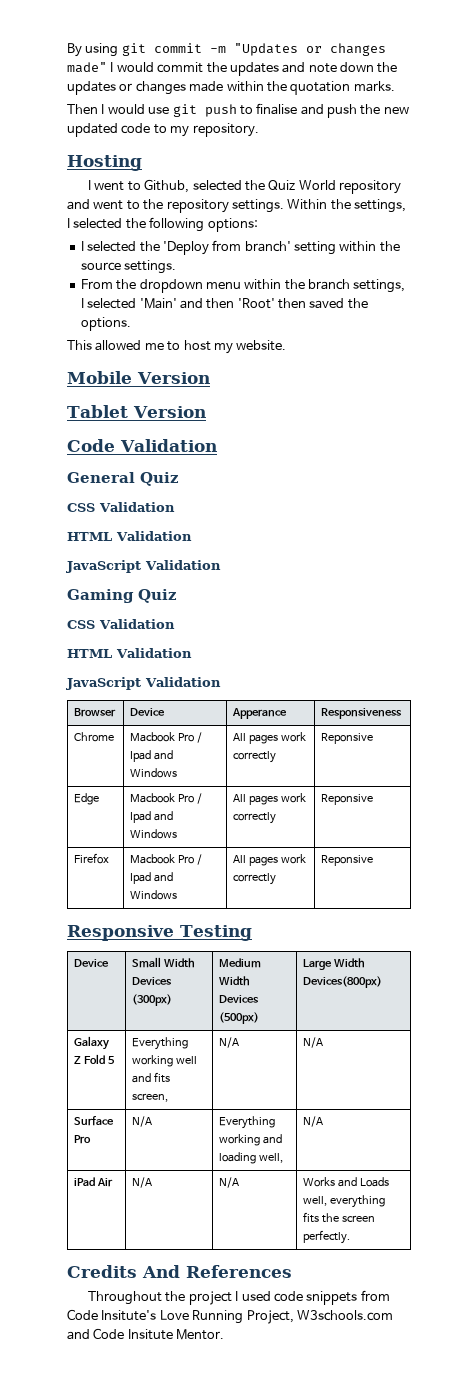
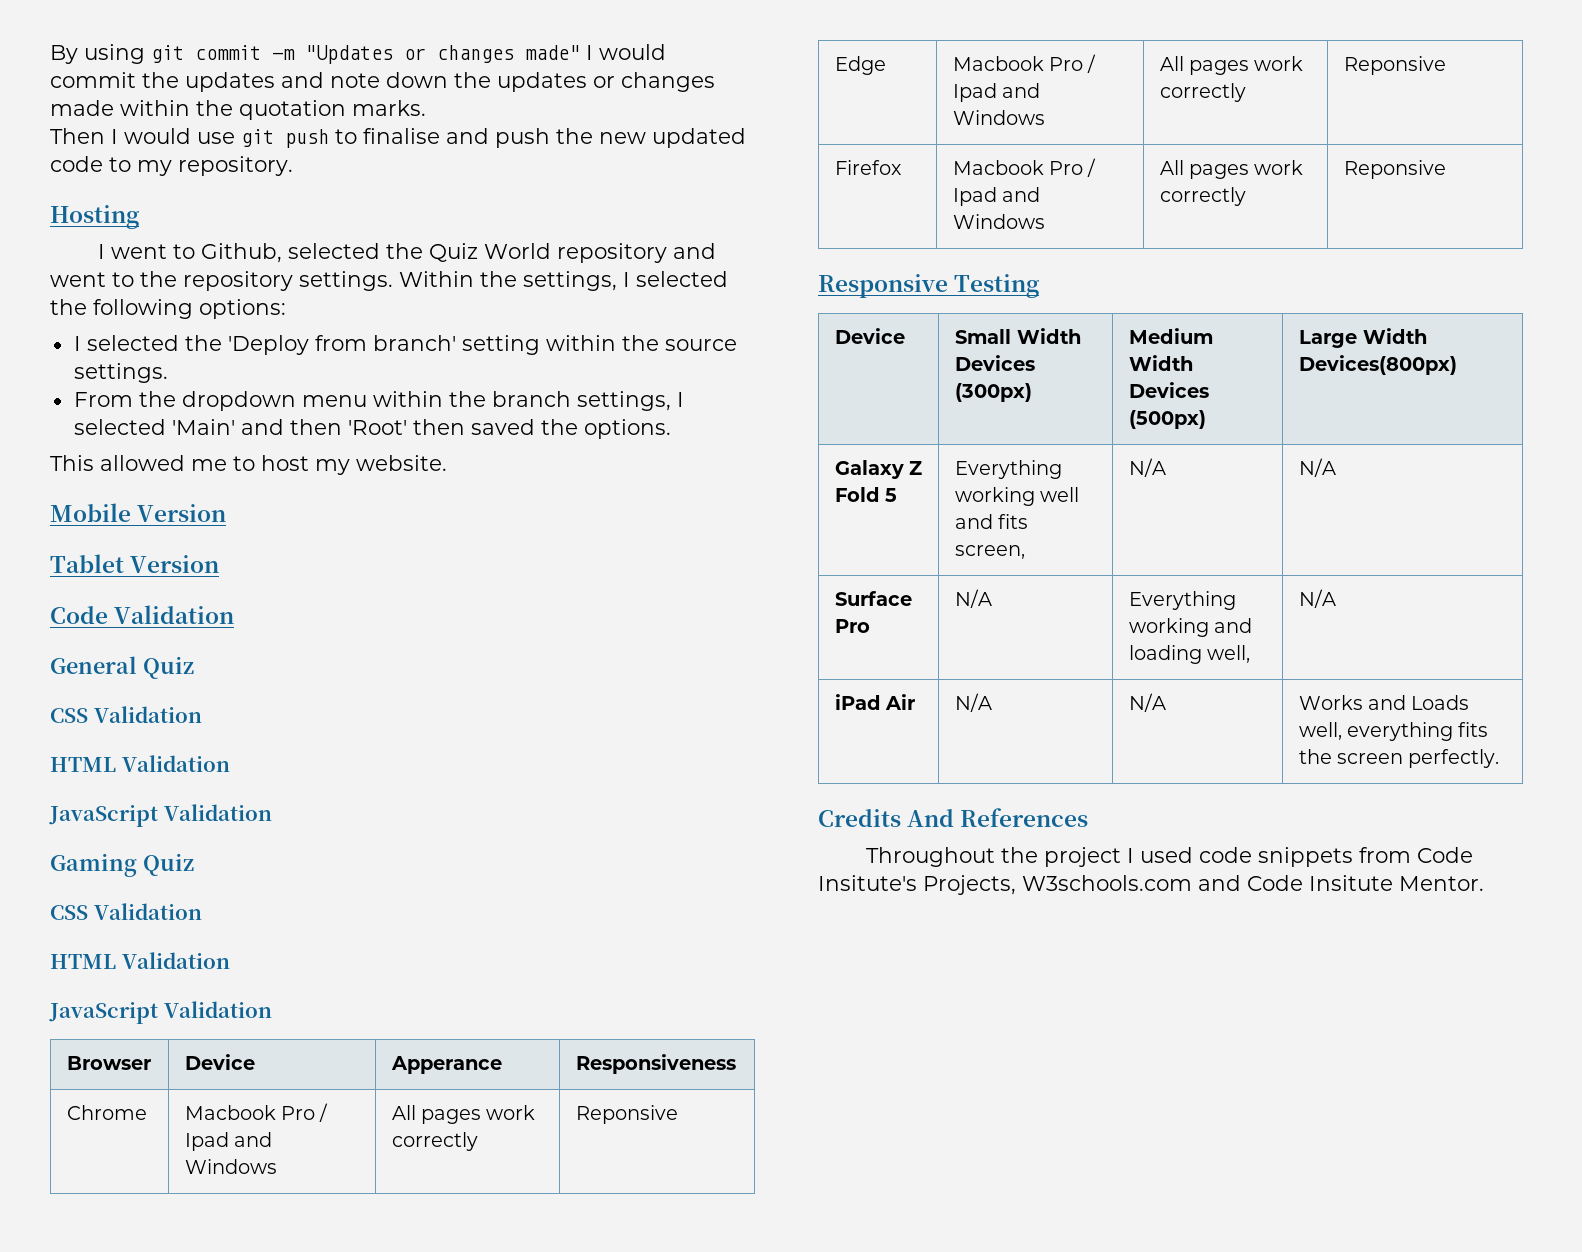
[159,1310,294,1324] Love Running Project, -> [923,875,1016,895] Projects,

